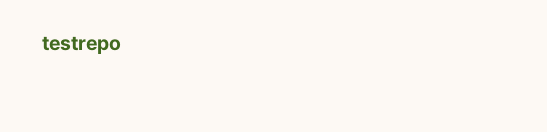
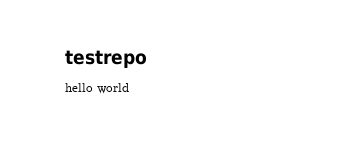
(121, 45) none -> [65,83,129,94] // hello world

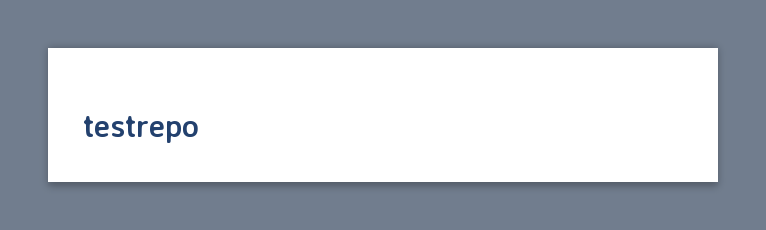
[65,83,129,94] // hello world -> (199, 129) none

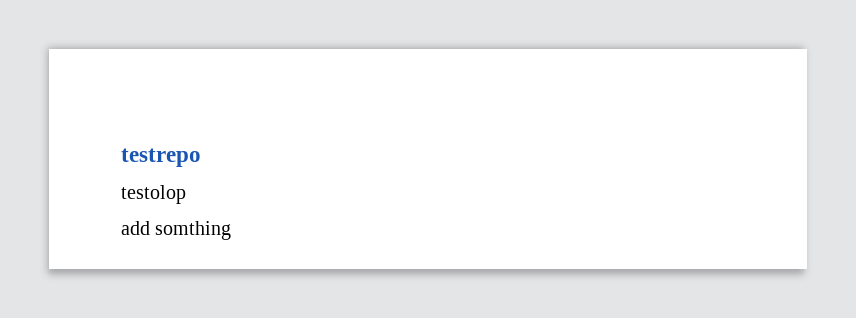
(199, 129) none -> [121,185,186,204] [121,221,232,240] // testolop // add somthing

